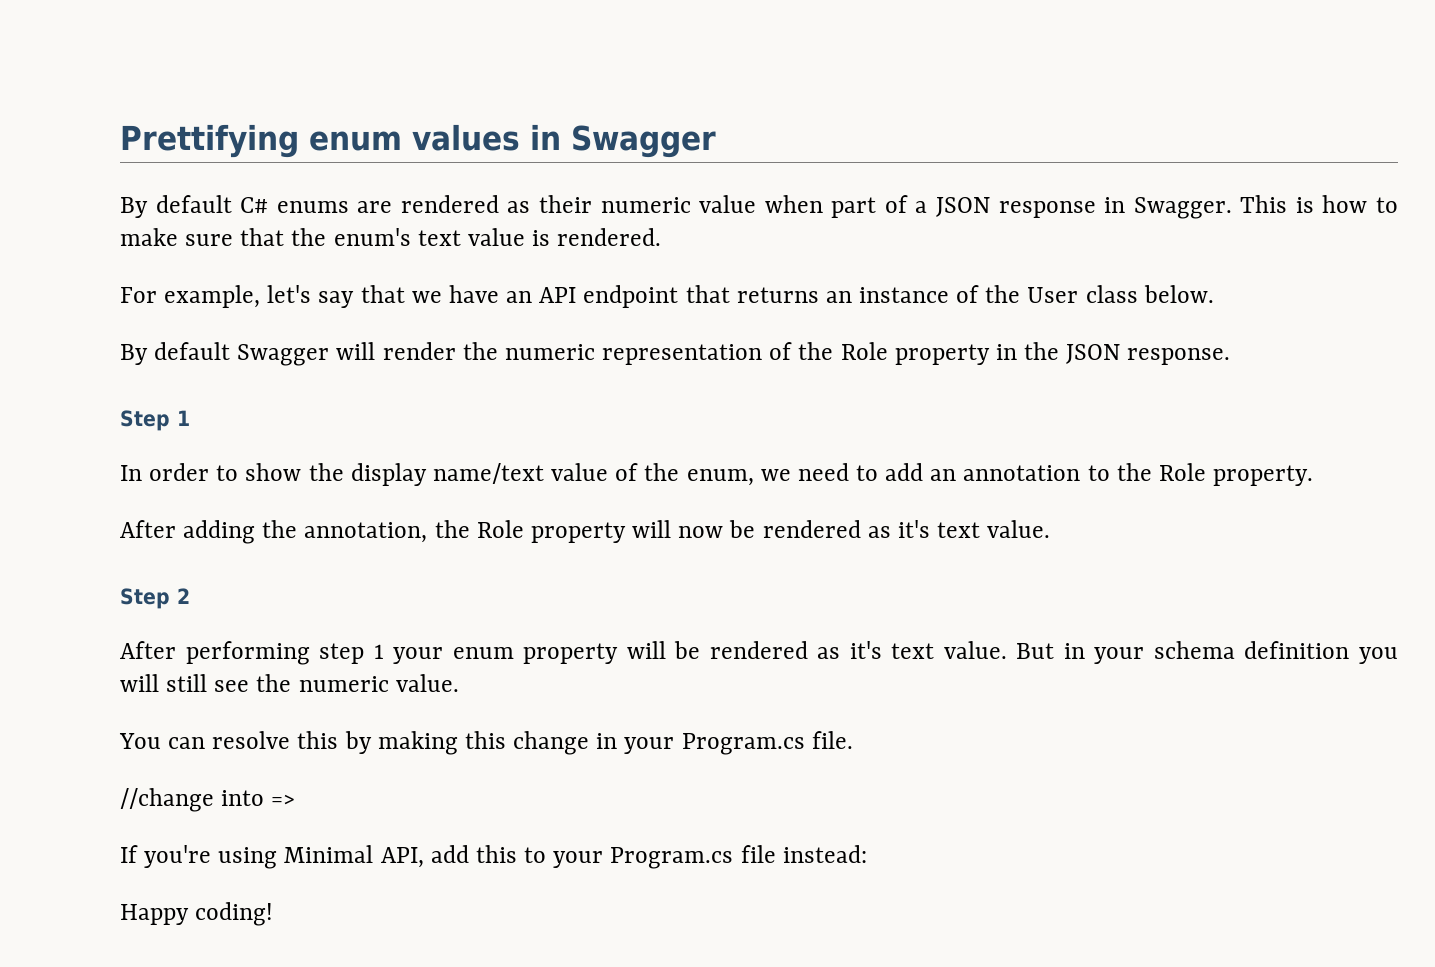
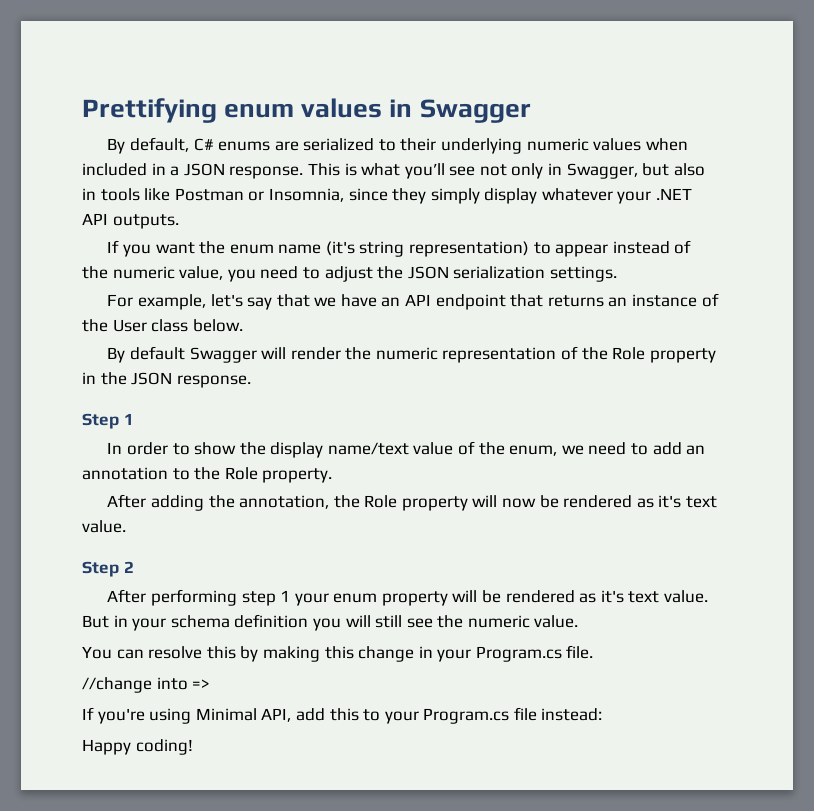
[155,195,232,213] default -> [129,137,189,152] default,
[400,195,1398,219] [120,228,662,246] rendered as their numeric value when part of a JSON response in Swagger. This is how to make sure that the enum's text value is rendered. -> [303,138,688,154] [82,163,705,179] [82,188,693,204] [82,213,179,229] [107,240,692,257] [82,266,617,282] serialized to their underlying numeric values when included in a JSON response. This is what you’ll see not only in Swagger, but also in tools like Postman or Insomnia, since they simply display whatever your .NET API outputs. // If you want the enum name (it's string representation) to appear instead of the numeric value, you need to adjust the JSON serialization settings.

